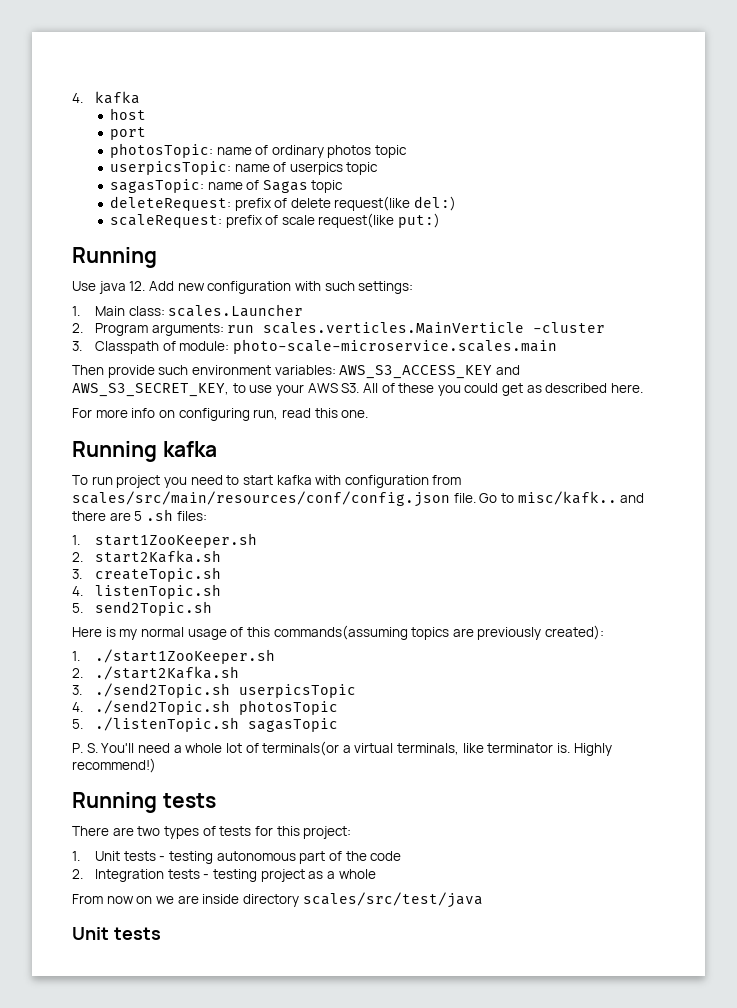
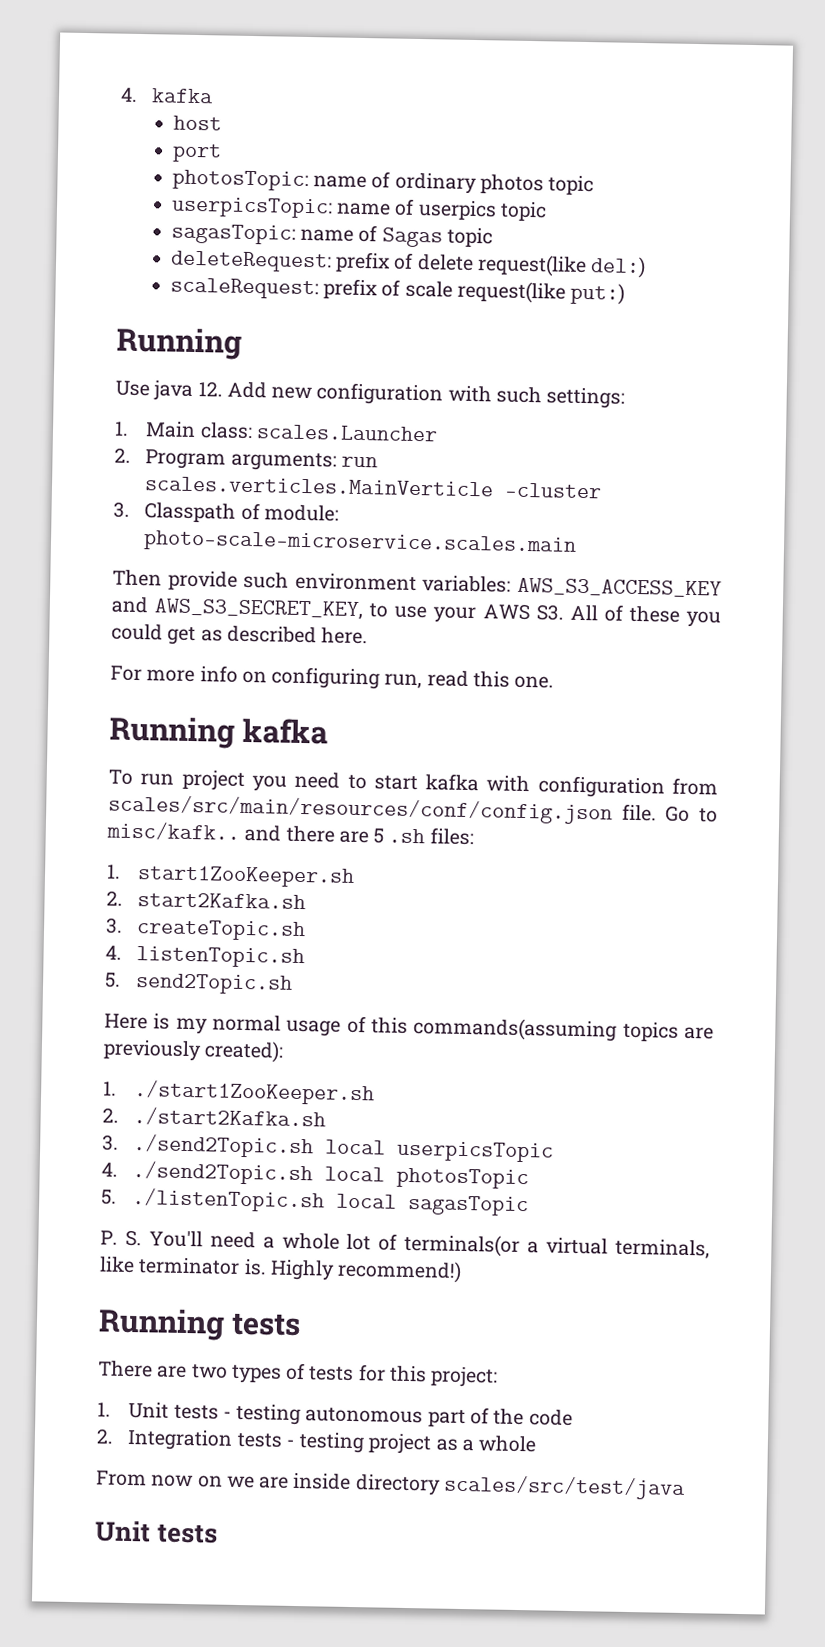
(231, 690) none -> [325,1139,387,1155] local
(231, 707) none -> [324,1166,386,1182] local
(240, 724) none -> [336,1193,398,1209] local

